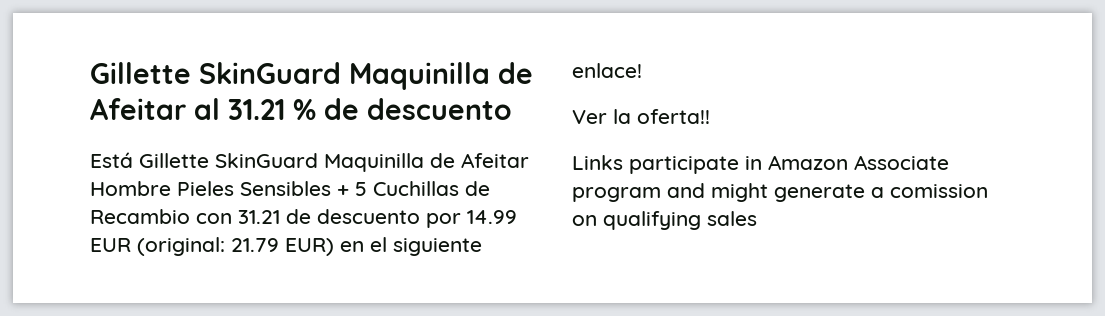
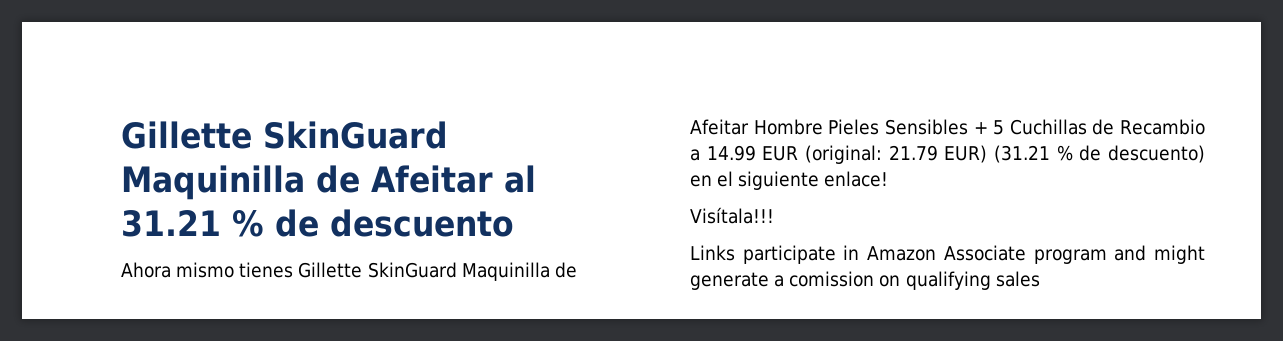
[90,152,133,168] Está -> [121,262,294,278] Ahora mismo tienes
[196,209,461,228] con 31.21 de descuento por -> [690,149,700,161] a
(334, 247) none -> [994,145,1205,163] (31.21 % de descuento)
[572,109,710,124] Ver la oferta!! -> [690,207,774,224] Visítala!!!

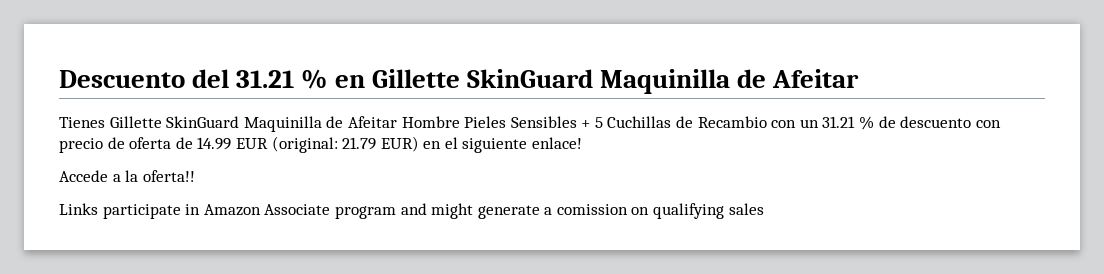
[121,121,448,149] [121,165,536,200] [121,209,514,237] [121,262,294,278] Gillette SkinGuard Maquinilla de Afeitar al 31.21 % de descuento // Ahora mismo tienes -> [59,69,860,94] [59,117,105,128] Descuento del 31.21 % en Gillette SkinGuard Maquinilla de Afeitar // Tienes
[690,149,700,161] a -> [771,116,1001,130] [59,137,193,153] con un 31.21 % de descuento con precio de oferta de
[994,145,1205,163] (31.21 % de descuento) -> (419, 144) none
[690,207,774,224] Visítala!!! -> [59,170,195,182] Accede a la oferta!!

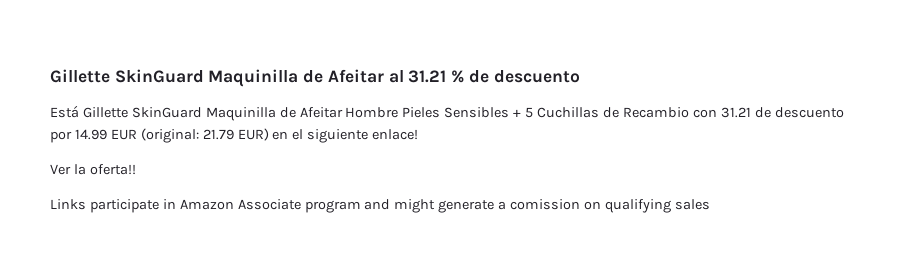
[59,69,860,94] [59,117,105,128] Descuento del 31.21 % en Gillette SkinGuard Maquinilla de Afeitar // Tienes -> [50,69,580,87] [50,105,79,118] Gillette SkinGuard Maquinilla de Afeitar al 31.21 % de descuento // Está
[799,116,1001,130] [59,137,193,153] un 31.21 % de descuento con precio de oferta de -> [720,107,844,118] [50,131,72,143] 31.21 de descuento por
[59,170,121,182] Accede a -> [50,164,71,175] Ver

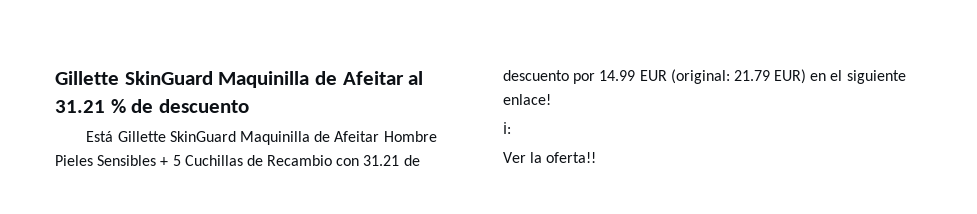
(419, 134) none -> [503,122,511,134] // ℹ:
[50,199,710,213] // Links participate in Amazon Associate program and might generate a comission on qualifying sales -> (597, 157) none

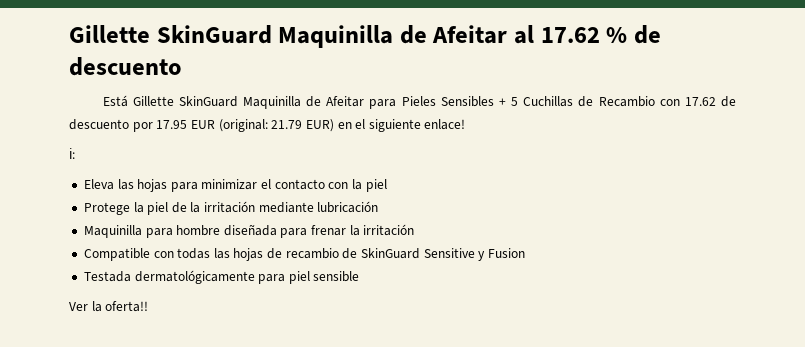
[55,100,105,113] 31.21 -> [540,27,600,43] 17.62
[383,131,437,142] Hombre -> [369,99,397,109] para
[363,155,400,166] 31.21 -> [684,97,716,106] 17.62
[599,70,636,81] 14.99 -> [156,120,188,129] 17.95
(511, 128) none -> [83,179,387,192] [83,201,379,215] [83,224,415,238] [83,248,525,261] [83,270,360,284] // Eleva las hojas para minimizar el contacto con la piel // Protege la piel de la irritación mediante lubricación // Maquinilla para hombre diseñada para frenar la irritación // Compatible con todas las hojas de recambio de SkinGuard Sensitive y Fusion // Testada dermatológicamente para piel sensible

